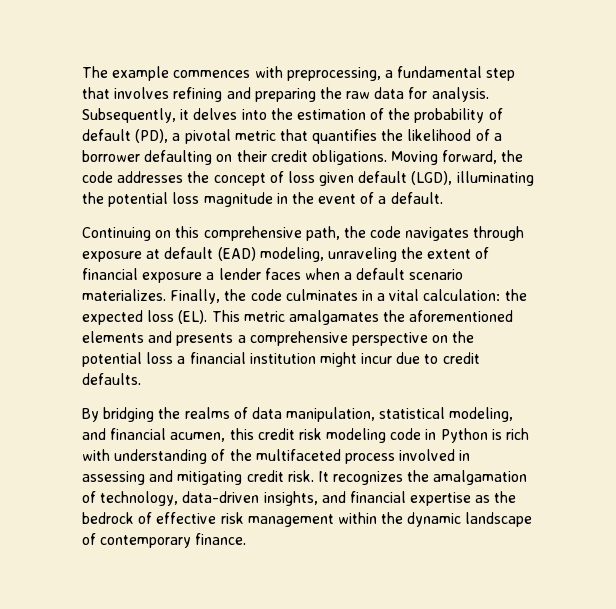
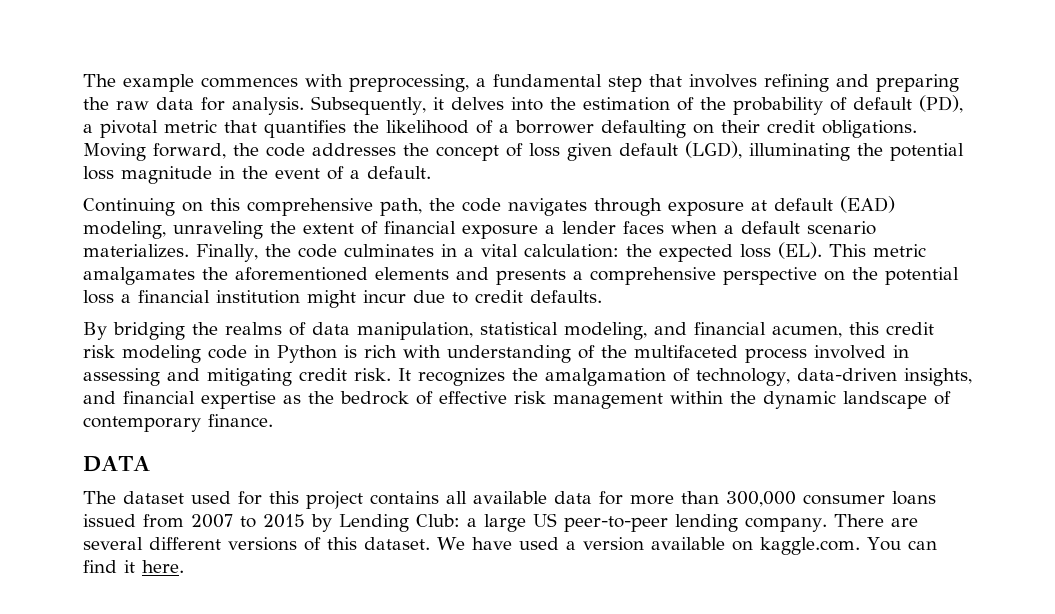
(247, 539) none -> [83,456,150,472] [83,491,936,509] [83,513,918,532] [83,537,937,555] [83,560,184,573] // DATA // The dataset used for this project contains all available data for more than 300,000 consumer loans issued from 2007 to 2015 by Lending Club: a large US peer-to-peer lending company. There are several different versions of this dataset. We have used a version available on kaggle.com. You can find it here.

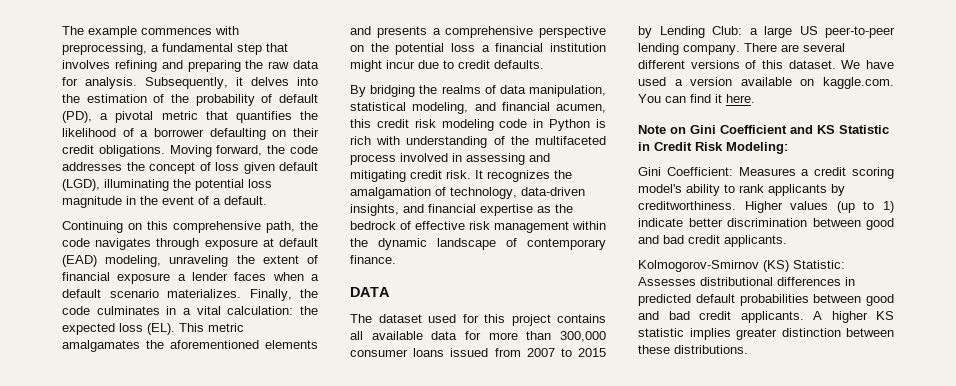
(184, 566) none -> [638,125,889,134] [638,142,788,154] [638,167,894,179] [638,184,845,196] [638,201,894,213] [638,218,894,230] [638,235,787,247] [638,260,845,272] [638,277,855,286] [638,294,894,306] [638,311,894,323] [638,328,894,340] [638,345,748,354] // Note on Gini Coefficient and KS Statistic in Credit Risk Modeling: // Gini Coefficient: Measures a credit scoring model's ability to rank applicants by creditworthiness. Higher values (up to 1) indicate better discrimination between good and bad credit applicants. // Kolmogorov-Smirnov (KS) Statistic: Assesses distributional differences in predicted default probabilities between good and bad credit applicants. A higher KS statistic implies greater distinction between these distributions.

